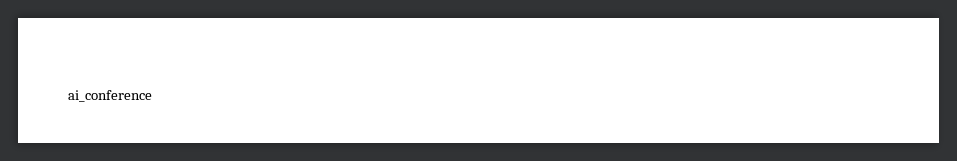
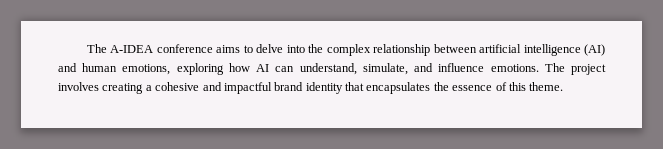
[68,90,152,102] ai_conference -> [86,44,605,56] [58,63,606,75] [58,82,564,94] The A-IDEA conference aims to delve into the complex relationship between artificial intelligence (AI) and human emotions, exploring how AI can understand, simulate, and influence emotions. The project involves creating a cohesive and impactful brand identity that encapsulates the essence of this theme.

